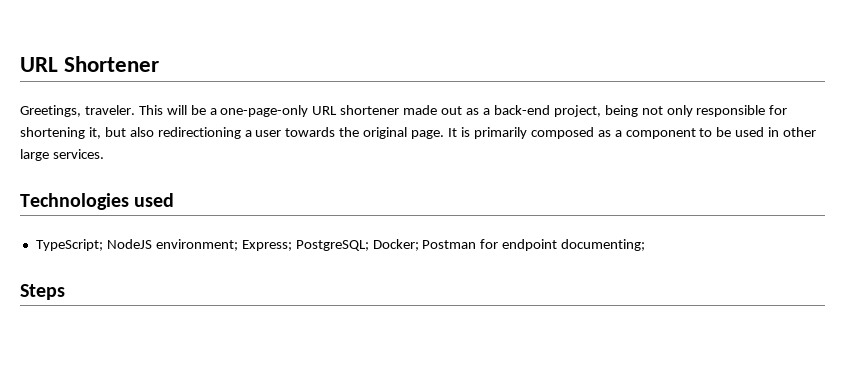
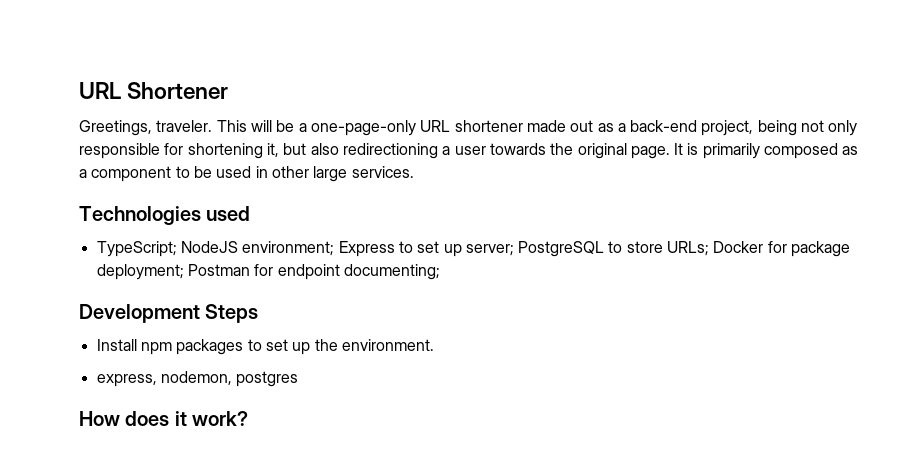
[241,239,419,251] Express; PostgreSQL; Docker; -> [338,241,851,257] [96,264,184,280] Express to set up server; PostgreSQL to store URLs; Docker for package deployment;
(646, 245) none -> [79,304,200,323] Development
(65, 292) none -> [96,339,434,355] [96,371,299,387] [79,411,249,426] // Install npm packages to set up the environment. // express, nodemon, postgres // How does it work?

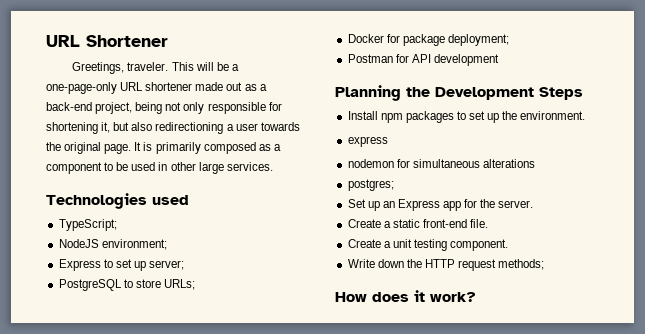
(177, 249) none -> (117, 225) //
(335, 248) none -> (167, 244) //
(514, 250) none -> (185, 265) //
(710, 248) none -> (195, 284) //
(184, 272) none -> (509, 40) //
[277,264,440,280] endpoint documenting; // -> [411,54,499,66] [335,85,430,101] API development // Planning the
[96,371,299,387] express, nodemon, postgres -> [347,136,388,147] [347,159,535,168] [347,179,394,191] [347,199,534,211] [347,219,489,228] [347,239,509,251] [347,259,545,271] express // nodemon for simultaneous alterations // postgres; // Set up an Express app for the server. // Create a static front-end file. // Create a unit testing component. // Write down the HTTP request methods;

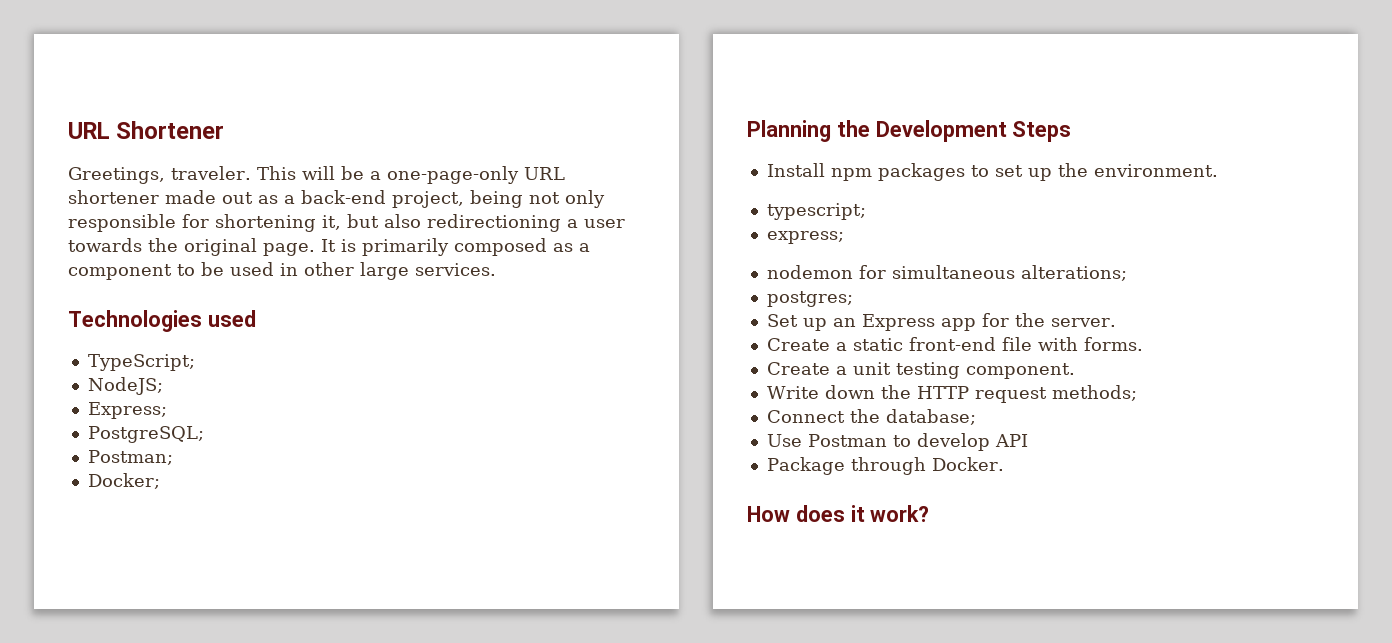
[58,239,167,250] [58,259,185,271] [58,279,195,291] [347,34,509,46] [347,54,499,66] NodeJS environment; // Express to set up server; // PostgreSQL to store URLs; // Docker for package deployment; // Postman for API development -> [87,377,163,395] [87,402,167,419] [87,426,204,443] [87,450,173,465] [87,473,160,489] NodeJS; // Express; // PostgreSQL; // Postman; // Docker;
[347,136,388,147] express -> [766,203,866,220] [766,231,844,244] typescript; // express;
[482,159,535,168] alterations -> [1020,265,1127,281] alterations;
[470,219,489,228] file. -> [1001,337,1143,351] file with forms.
(545, 264) none -> [766,409,976,425] [766,433,1028,451] [766,457,1004,475] // Connect the database; // Use Postman to develop API // Package through Docker.

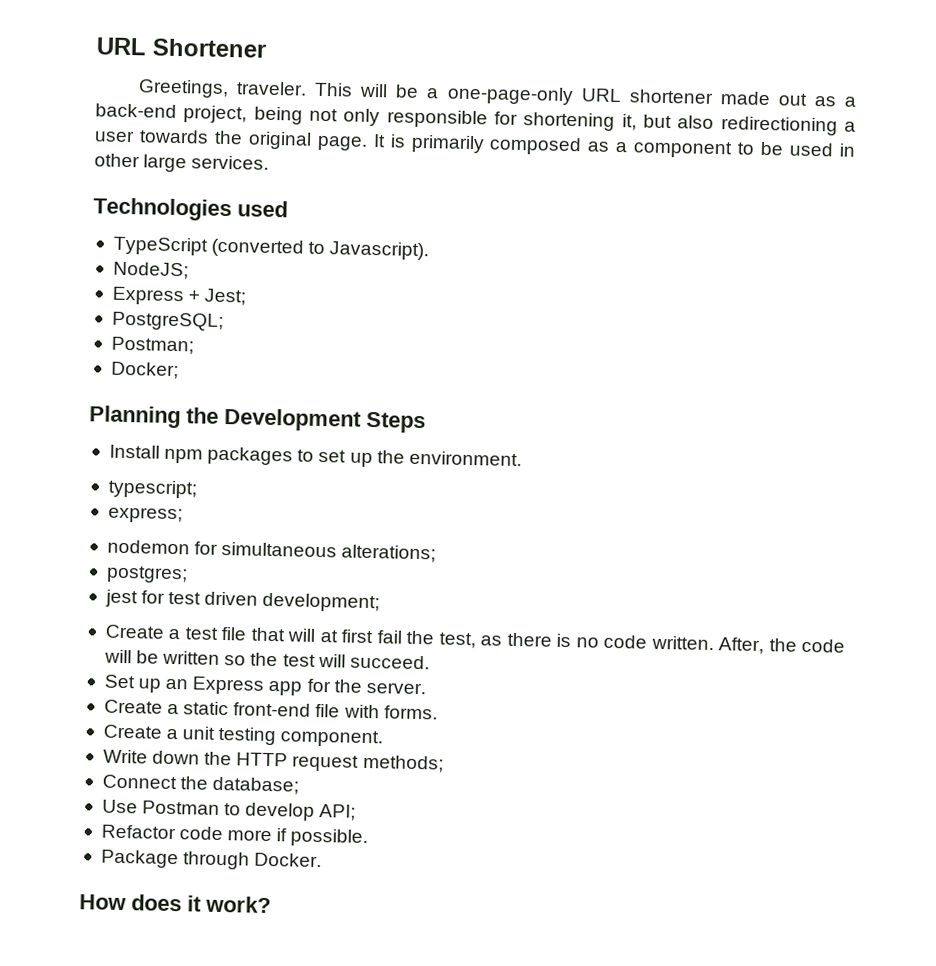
[87,354,195,371] [87,377,163,395] [87,402,167,419] TypeScript; // NodeJS; // Express; -> [112,236,430,261] [112,261,189,280] [111,286,247,306] TypeScript (converted to Javascript). // NodeJS; // Express + Jest;
(853, 299) none -> [104,589,381,613] [104,624,845,655] [103,649,430,670] // jest for test driven development; // Create a test file that will at first fail the test, as there is no code written. After, the code will be written so the test will succeed.
[994,434,1028,447] API -> [319,804,357,821] [100,824,369,848] API; // Refactor code more if possible.

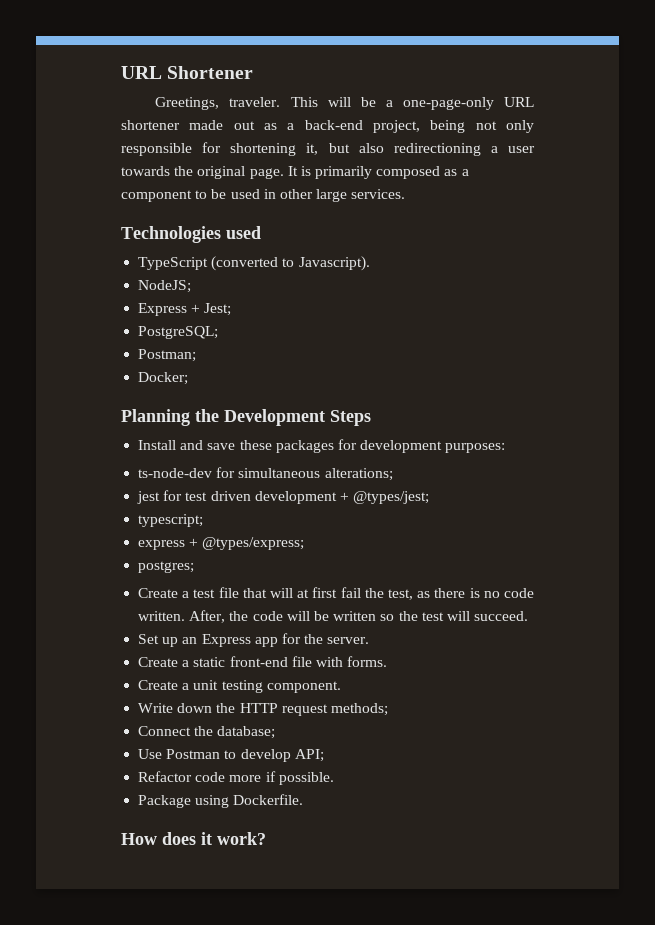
[164,446,522,468] [107,479,197,499] [107,506,183,524] [106,539,190,555] npm packages to set up the environment. // typescript; // express; // nodemon -> [180,439,506,453] [138,468,213,478] and save these packages for development purposes: // ts-node-dev
[105,565,188,584] // postgres; -> (393, 474) none
[262,592,381,613] development; -> [254,491,430,504] [138,514,204,527] [138,537,305,550] [138,561,195,573] development + @types/jest; // typescript; // express + @types/express; // postgres;
[183,851,323,870] through Docker. -> [195,794,304,808] using Dockerfile.

